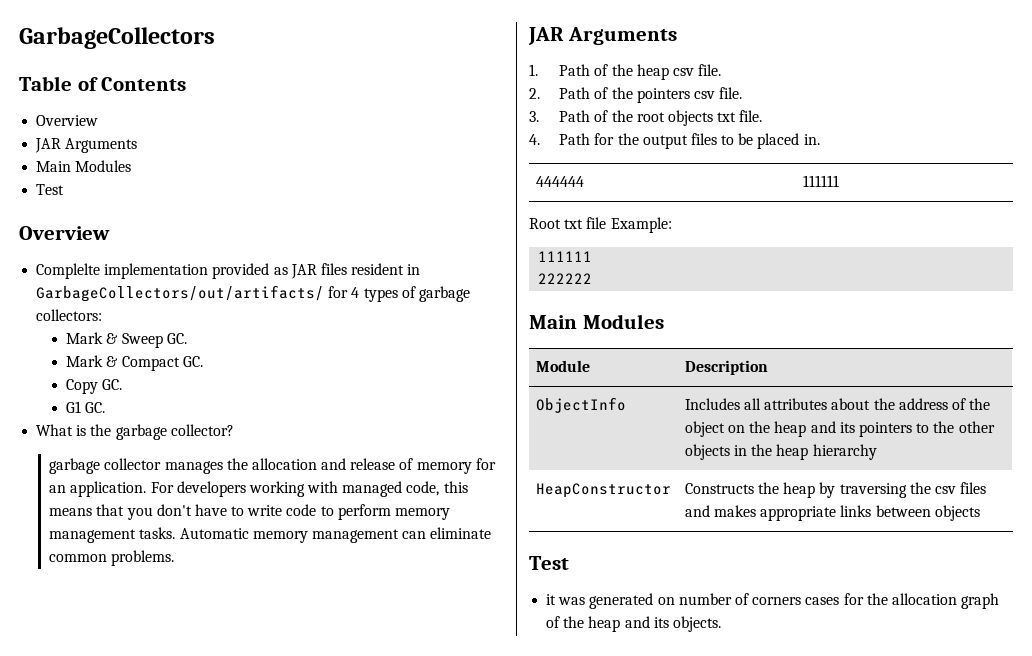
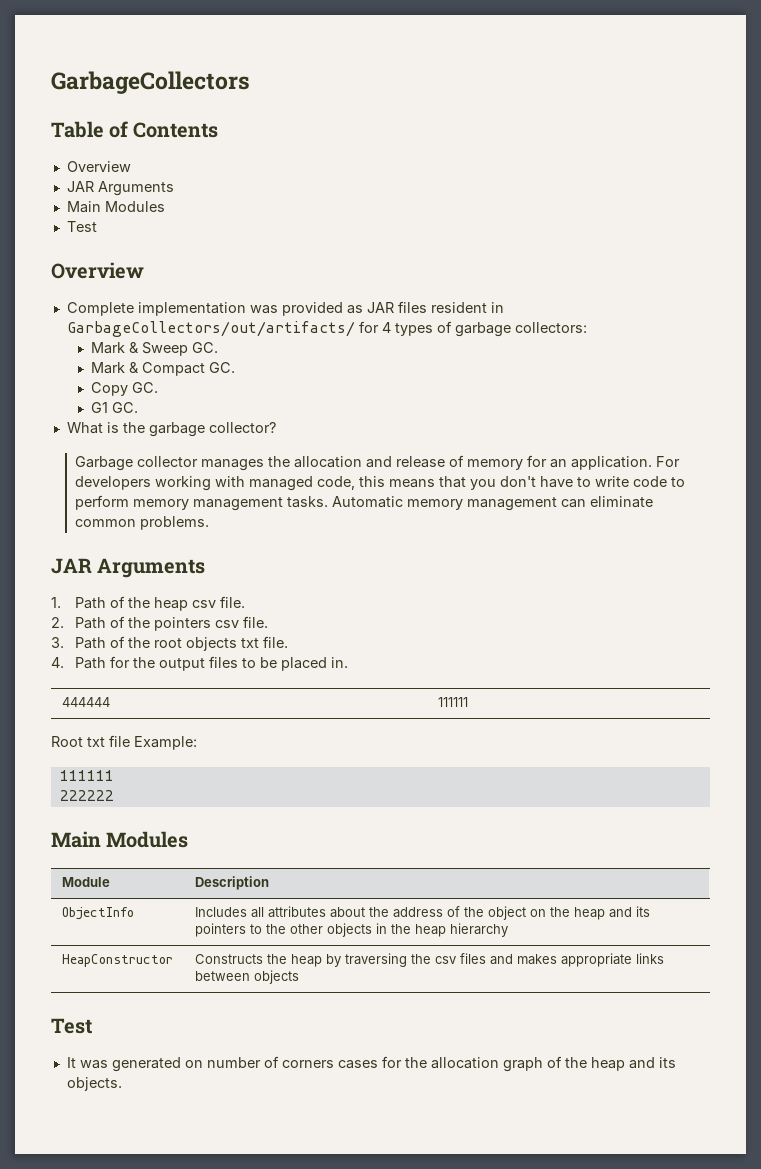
[36,263,209,279] Complelte implementation -> [66,302,278,316] Complete implementation was
[49,458,101,474] garbage -> [75,456,134,471] Garbage
[546,594,557,605] it -> [66,1057,76,1068] It

